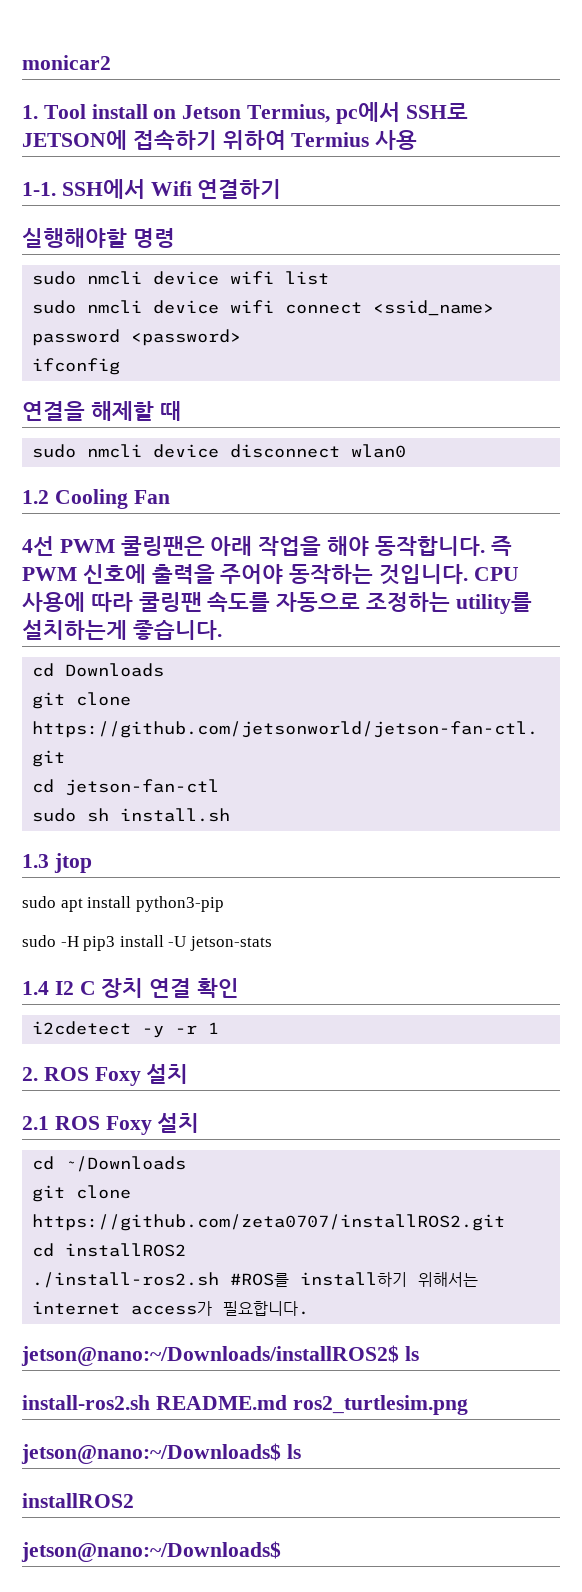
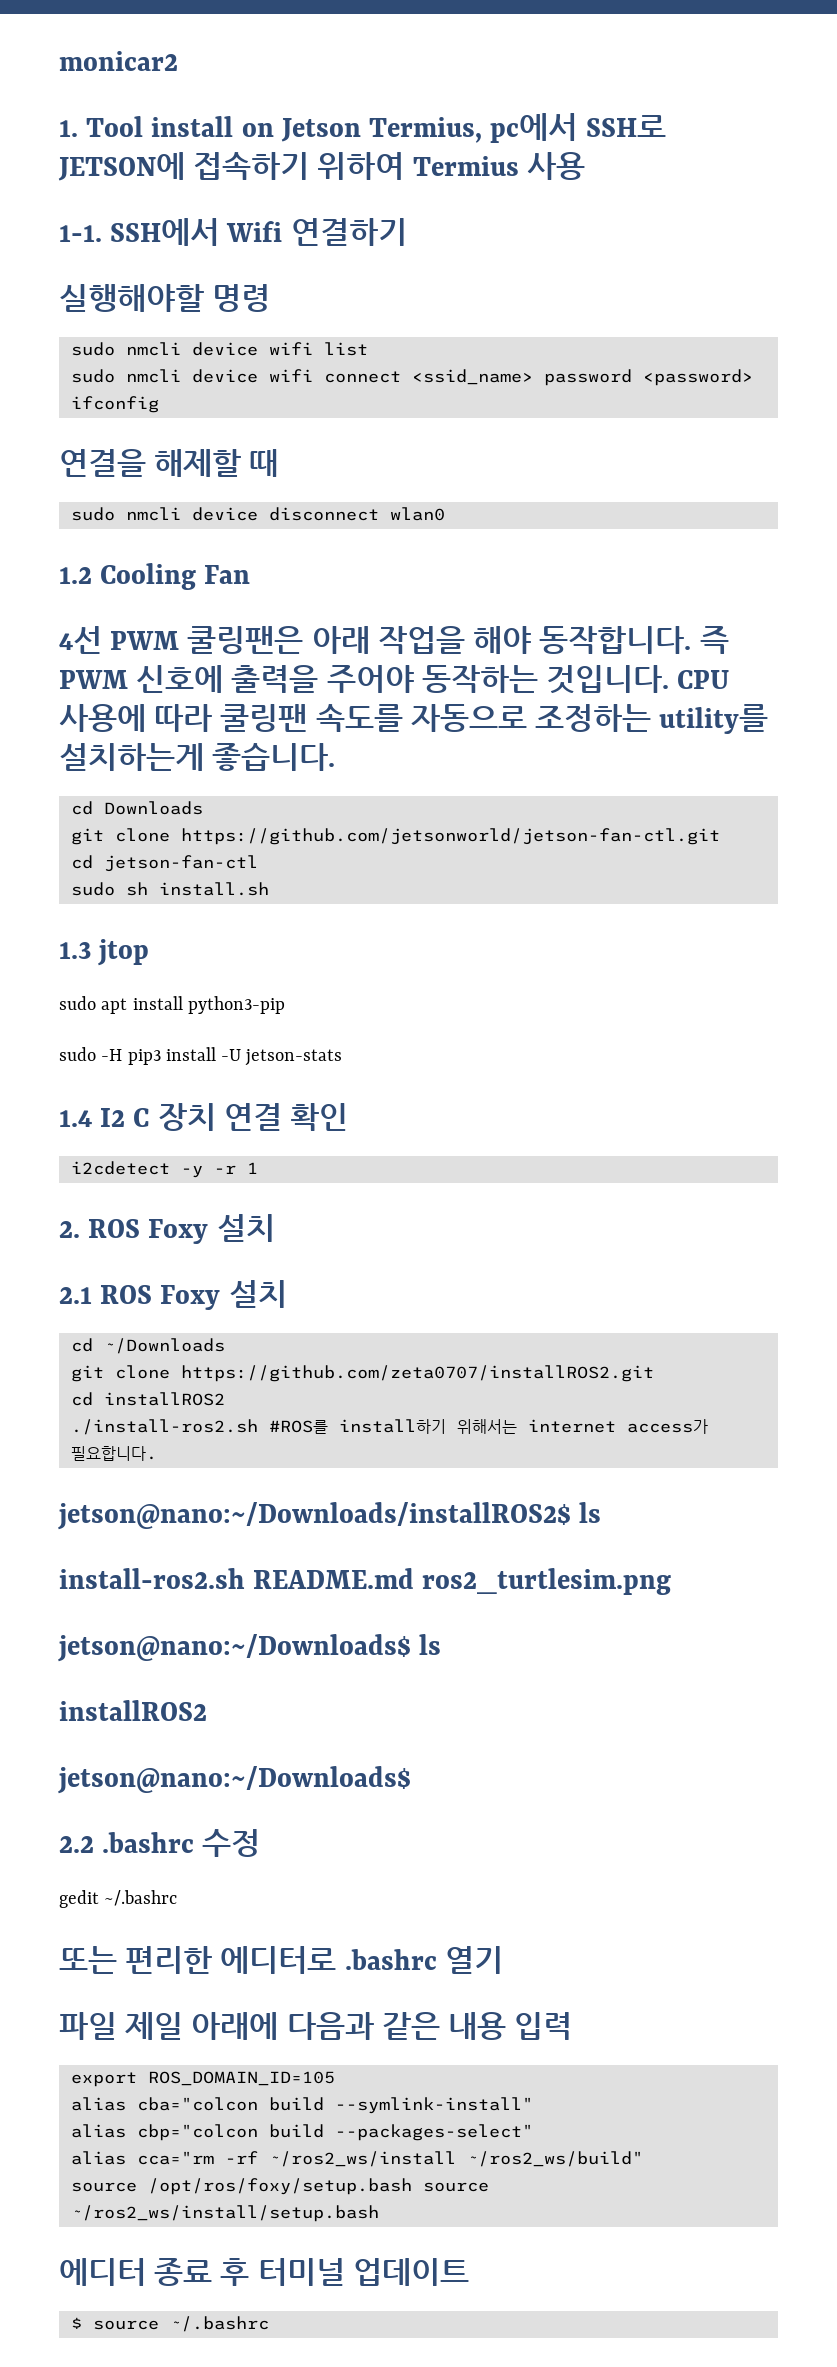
(281, 1551) none -> [59,1829,261,1857] [59,1890,178,1908] [59,1946,503,1974] [59,2012,573,2040] [70,2071,335,2087] [70,2097,533,2114] [70,2124,533,2141] [70,2151,643,2167] [70,2178,489,2195] [70,2205,379,2222] [59,2258,469,2286] [70,2316,269,2332] // 2.2 .bashrc 수정 // gedit ~/.bashrc // 또는 편리한 에디터로 .bashrc 열기 // 파일 제일 아래에 다음과 같은 내용 입력 // export ROS_DOMAIN_ID=105 // alias cba="colcon build --symlink-install" // alias cbp="colcon build --packages-select" // alias cca="rm -rf ~/ros2_ws/install ~/ros2_ws/build" // source /opt/ros/foxy/setup.bash source ~/ros2_ws/install/setup.bash // 에디터 종료 후 터미널 업데이트 // $ source ~/.bashrc

